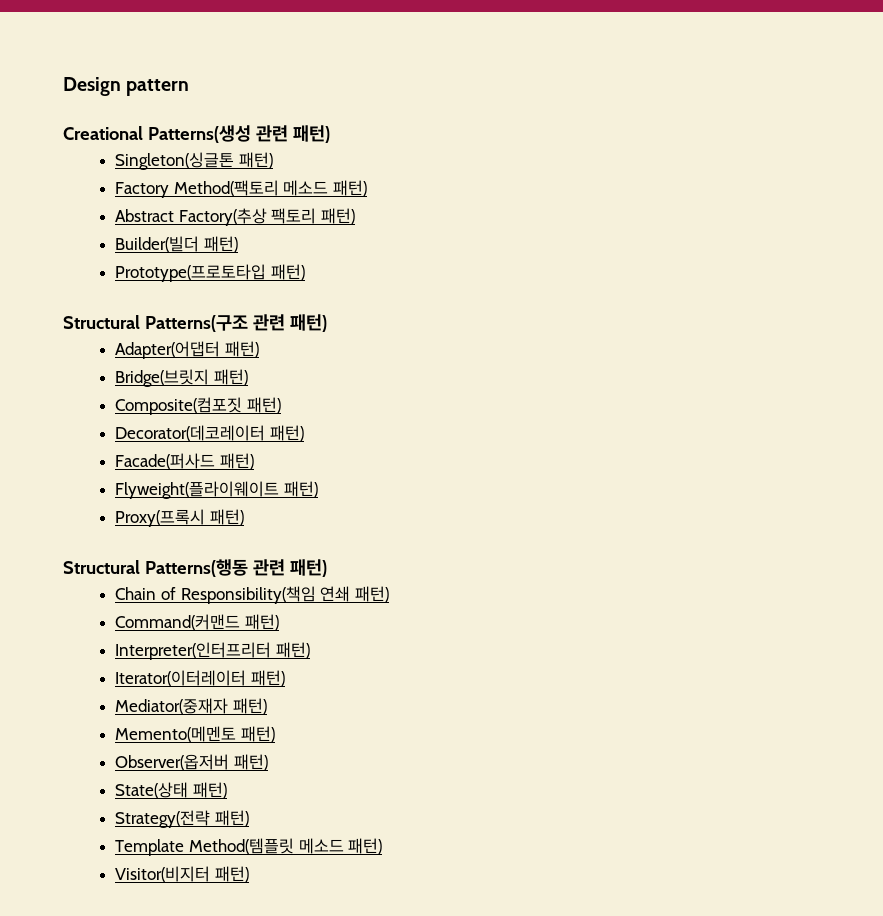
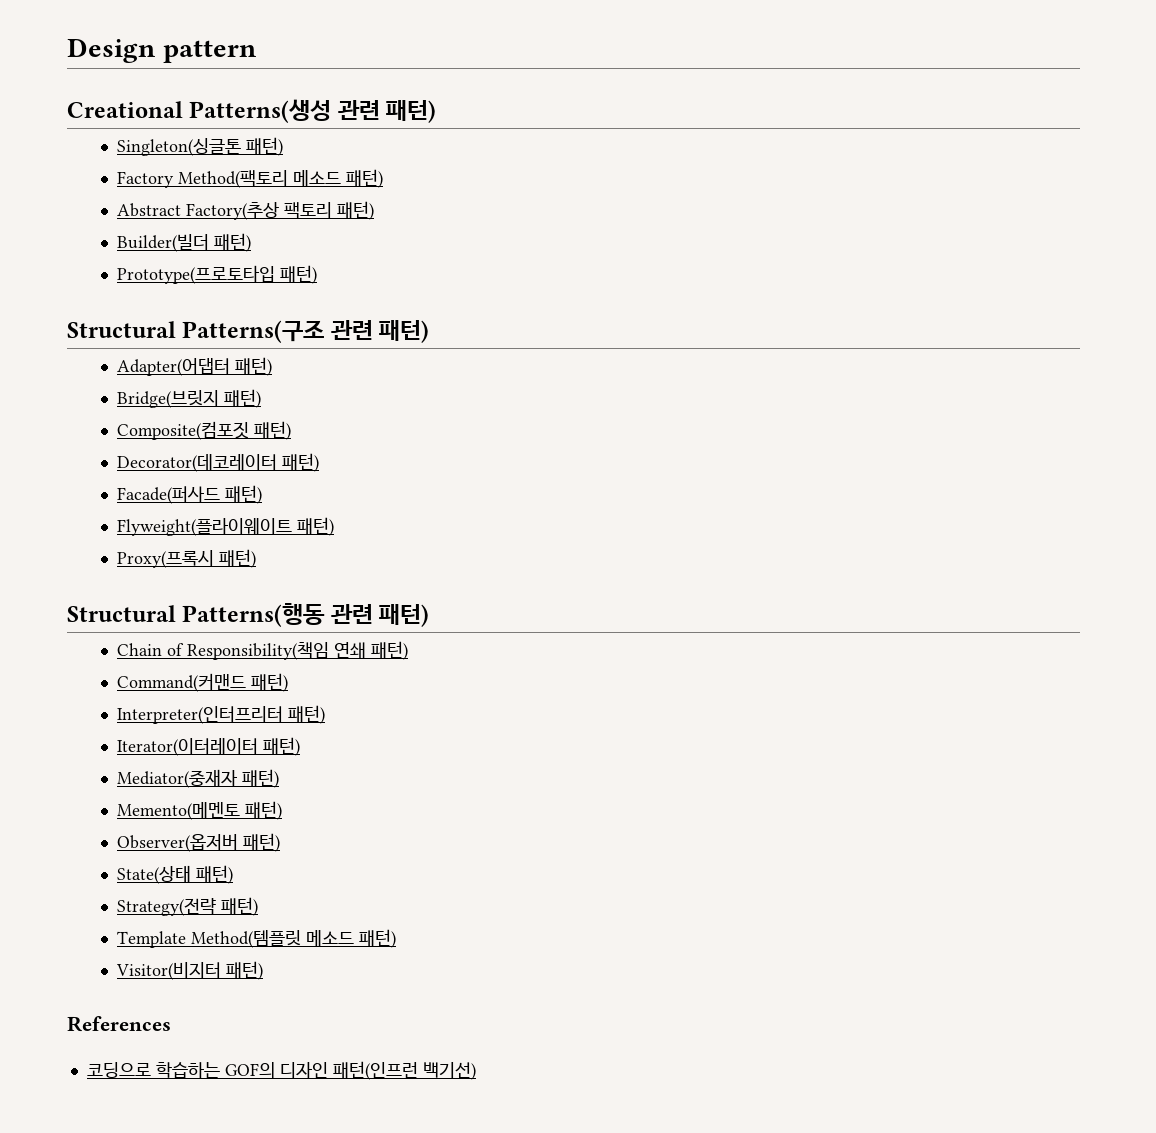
(249, 874) none -> [67,1016,171,1032] [86,1061,476,1080] // References // 코딩으로 학습하는 GOF의 디자인 패턴(인프런 백기선)

